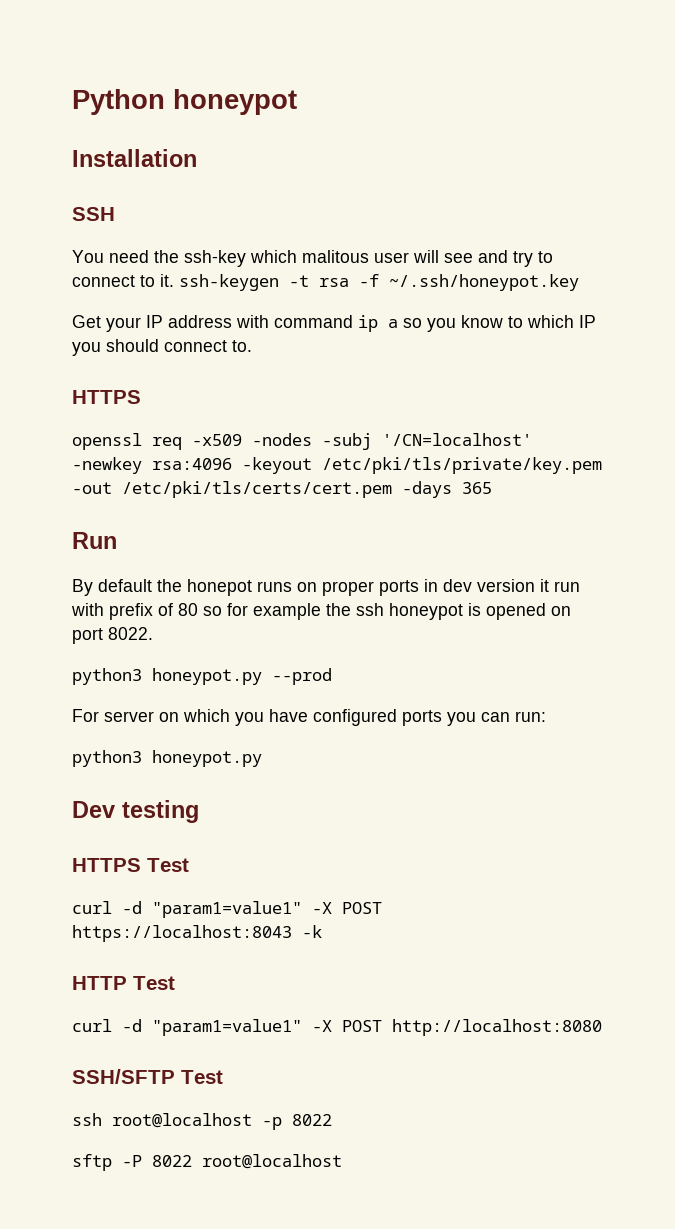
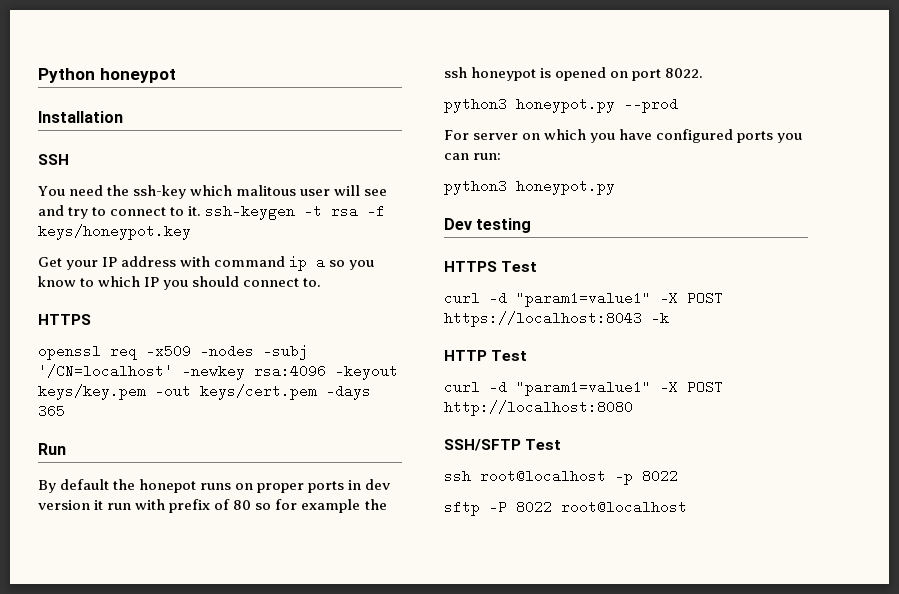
[389,274,579,291] ~/.ssh/honeypot.key -> [38,224,191,240] keys/honeypot.key
[322,457,602,474] [72,481,392,498] /etc/pki/tls/private/key.pem -out /etc/pki/tls/certs/cert.pem -> [38,384,317,400] keys/key.pem -out keys/cert.pem

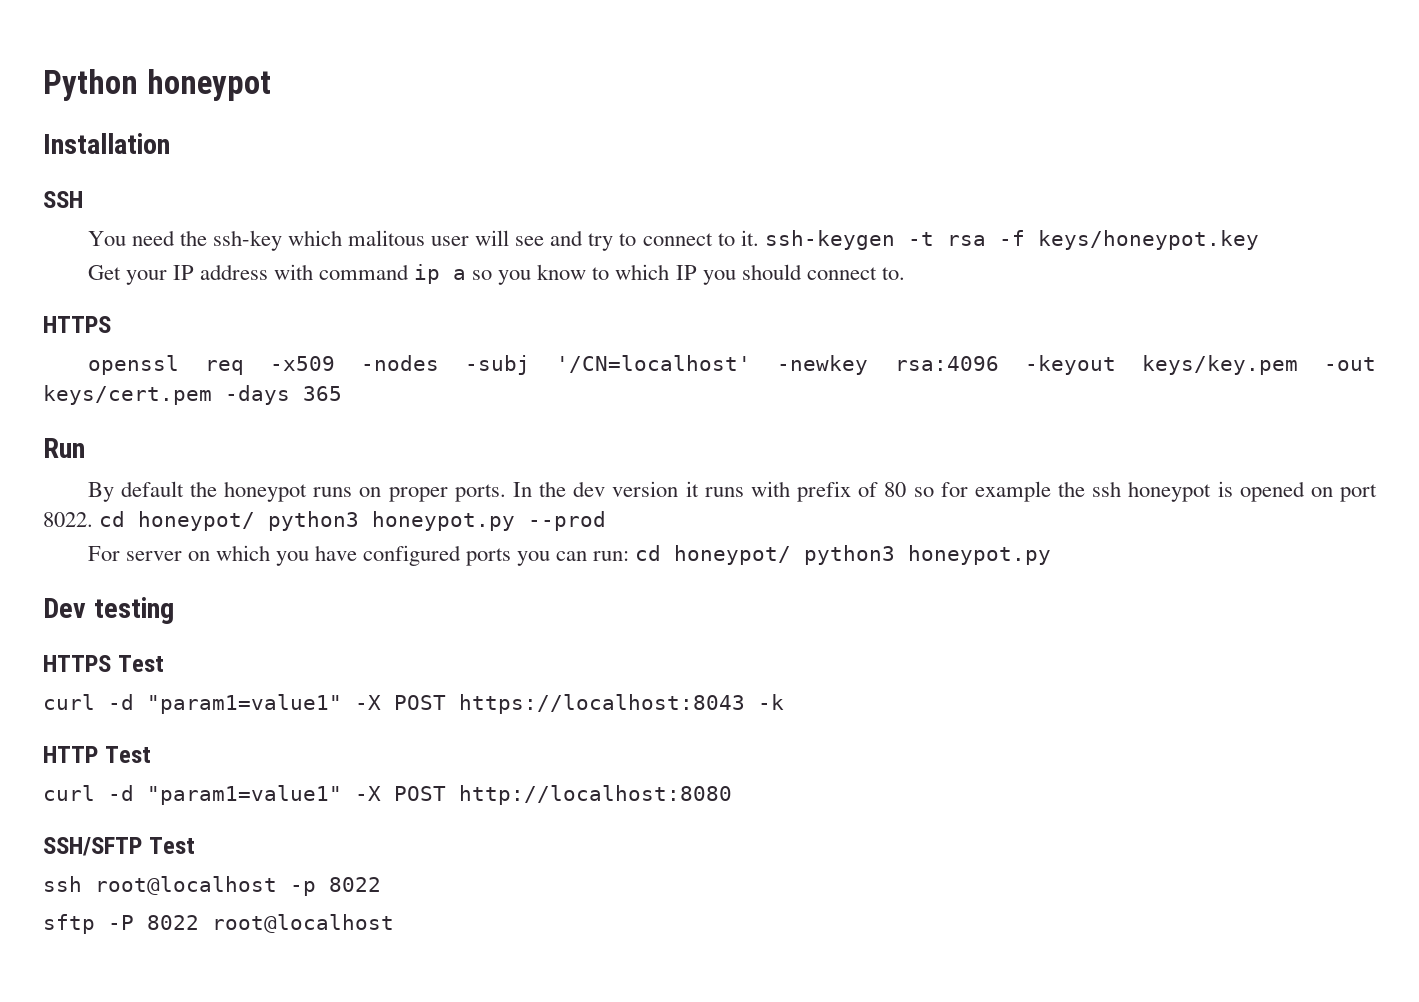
[139,479,197,493] honepot -> [224,481,308,502] honeypot
[308,480,362,493] ports in -> [454,481,567,502] ports. In the
[107,503,132,510] run -> [704,487,744,497] runs
(704, 73) // -> [99,511,256,531] cd honeypot/
(502, 156) // -> [635,545,792,565] cd honeypot/

